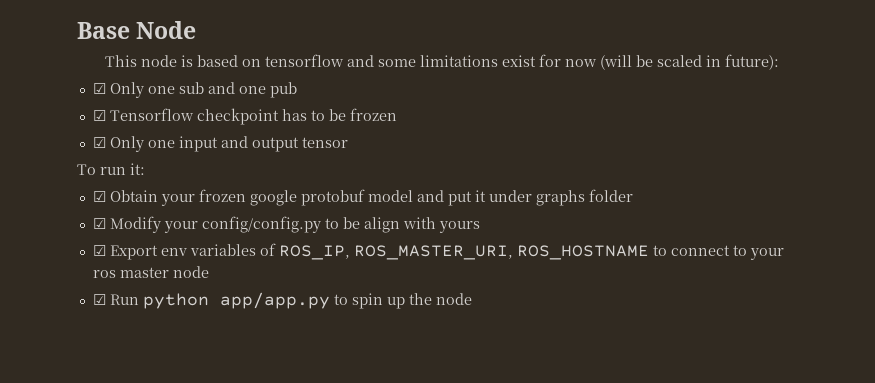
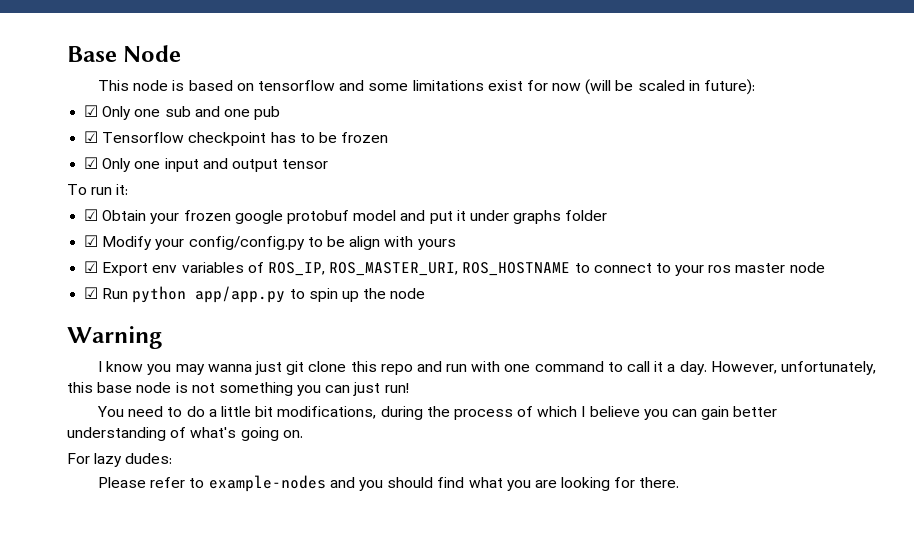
(472, 299) none -> [67,326,162,349] [98,361,876,375] [67,382,409,396] [97,406,778,420] [67,427,303,441] [67,453,173,467] [98,475,680,492] // Warning // I know you may wanna just git clone this repo and run with one command to call it a day. However, unfortunately, this base node is not something you can just run! // You need to do a little bit modifications, during the process of which I believe you can gain better understanding of what's going on. // For lazy dudes: // Please refer to example-nodes and you should find what you are looking for there.

